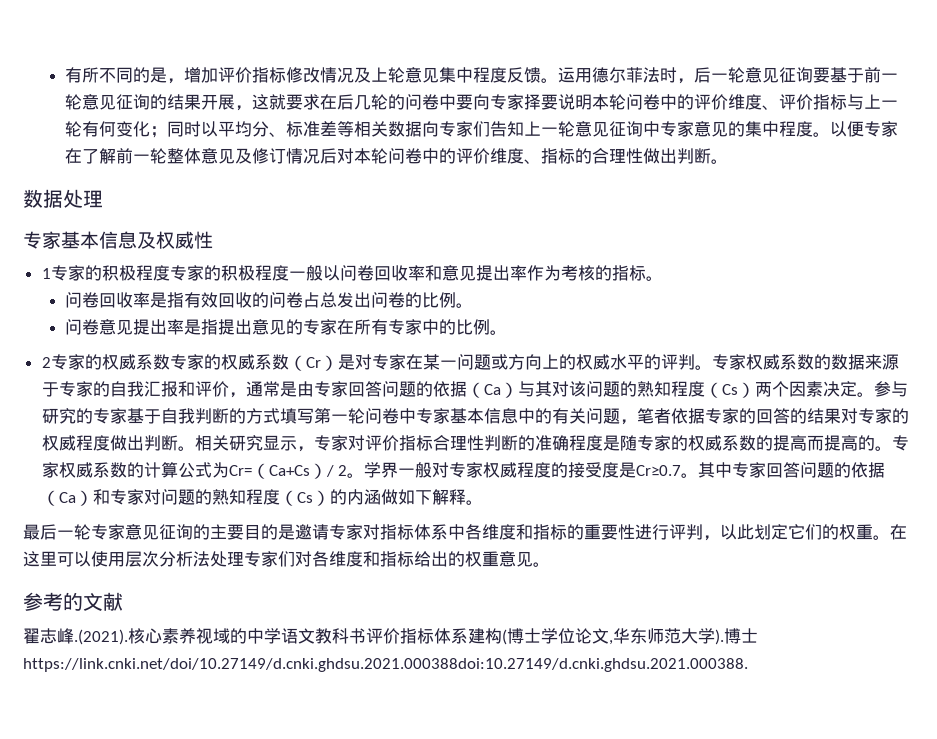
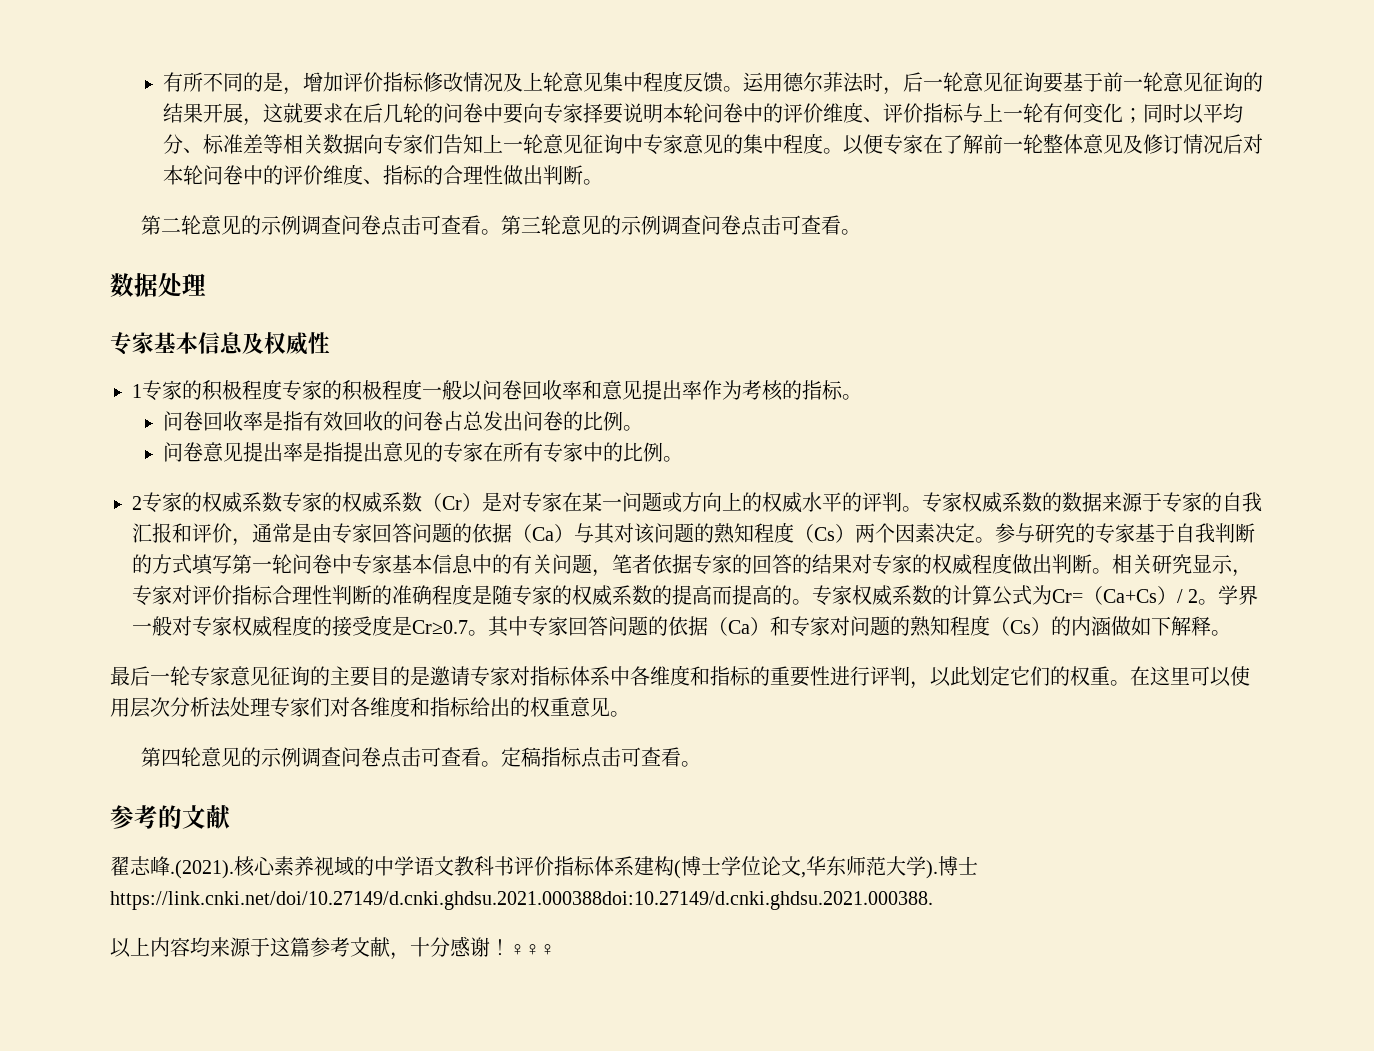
(729, 161) none -> [141,215,862,236] // 第二轮意见的示例调查问卷点击可查看。第三轮意见的示例调查问卷点击可查看。
(550, 564) none -> [141,747,702,768] // 第四轮意见的示例调查问卷点击可查看。定稿指标点击可查看。
(748, 665) none -> [110,936,555,960] // 以上内容均来源于这篇参考文献，十分感谢！♀♀♀

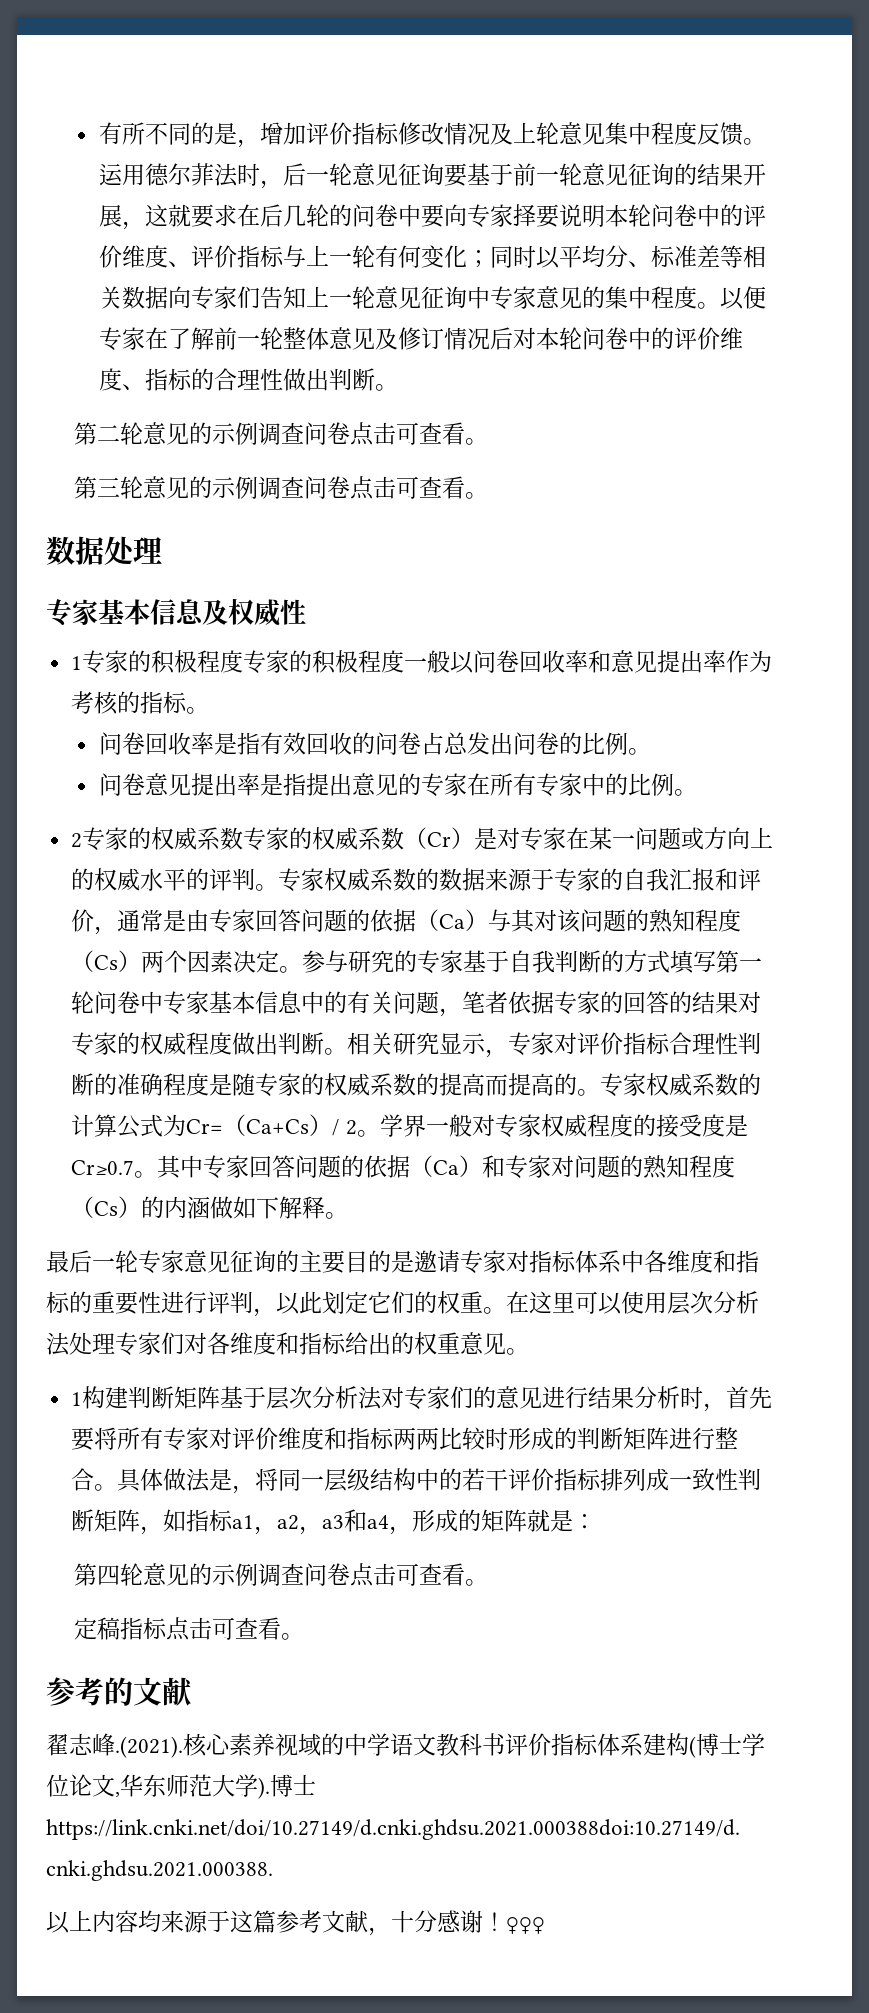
(502, 232) none -> (488, 441) //
(630, 714) none -> [71,1386,773,1412] [71,1427,739,1451] [71,1468,762,1494] [71,1509,597,1535] // 1构建判断矩阵基于层次分析法对专家们的意见进行结果分析时，首先要将所有专家对评价维度和指标两两比较时形成的判断矩阵进行整合。具体做法是，将同一层级结构中的若干评价指标排列成一致性判断矩阵，如指标a1，a2，a3和a4，形成的矩阵就是：
(502, 764) none -> (488, 1582) //

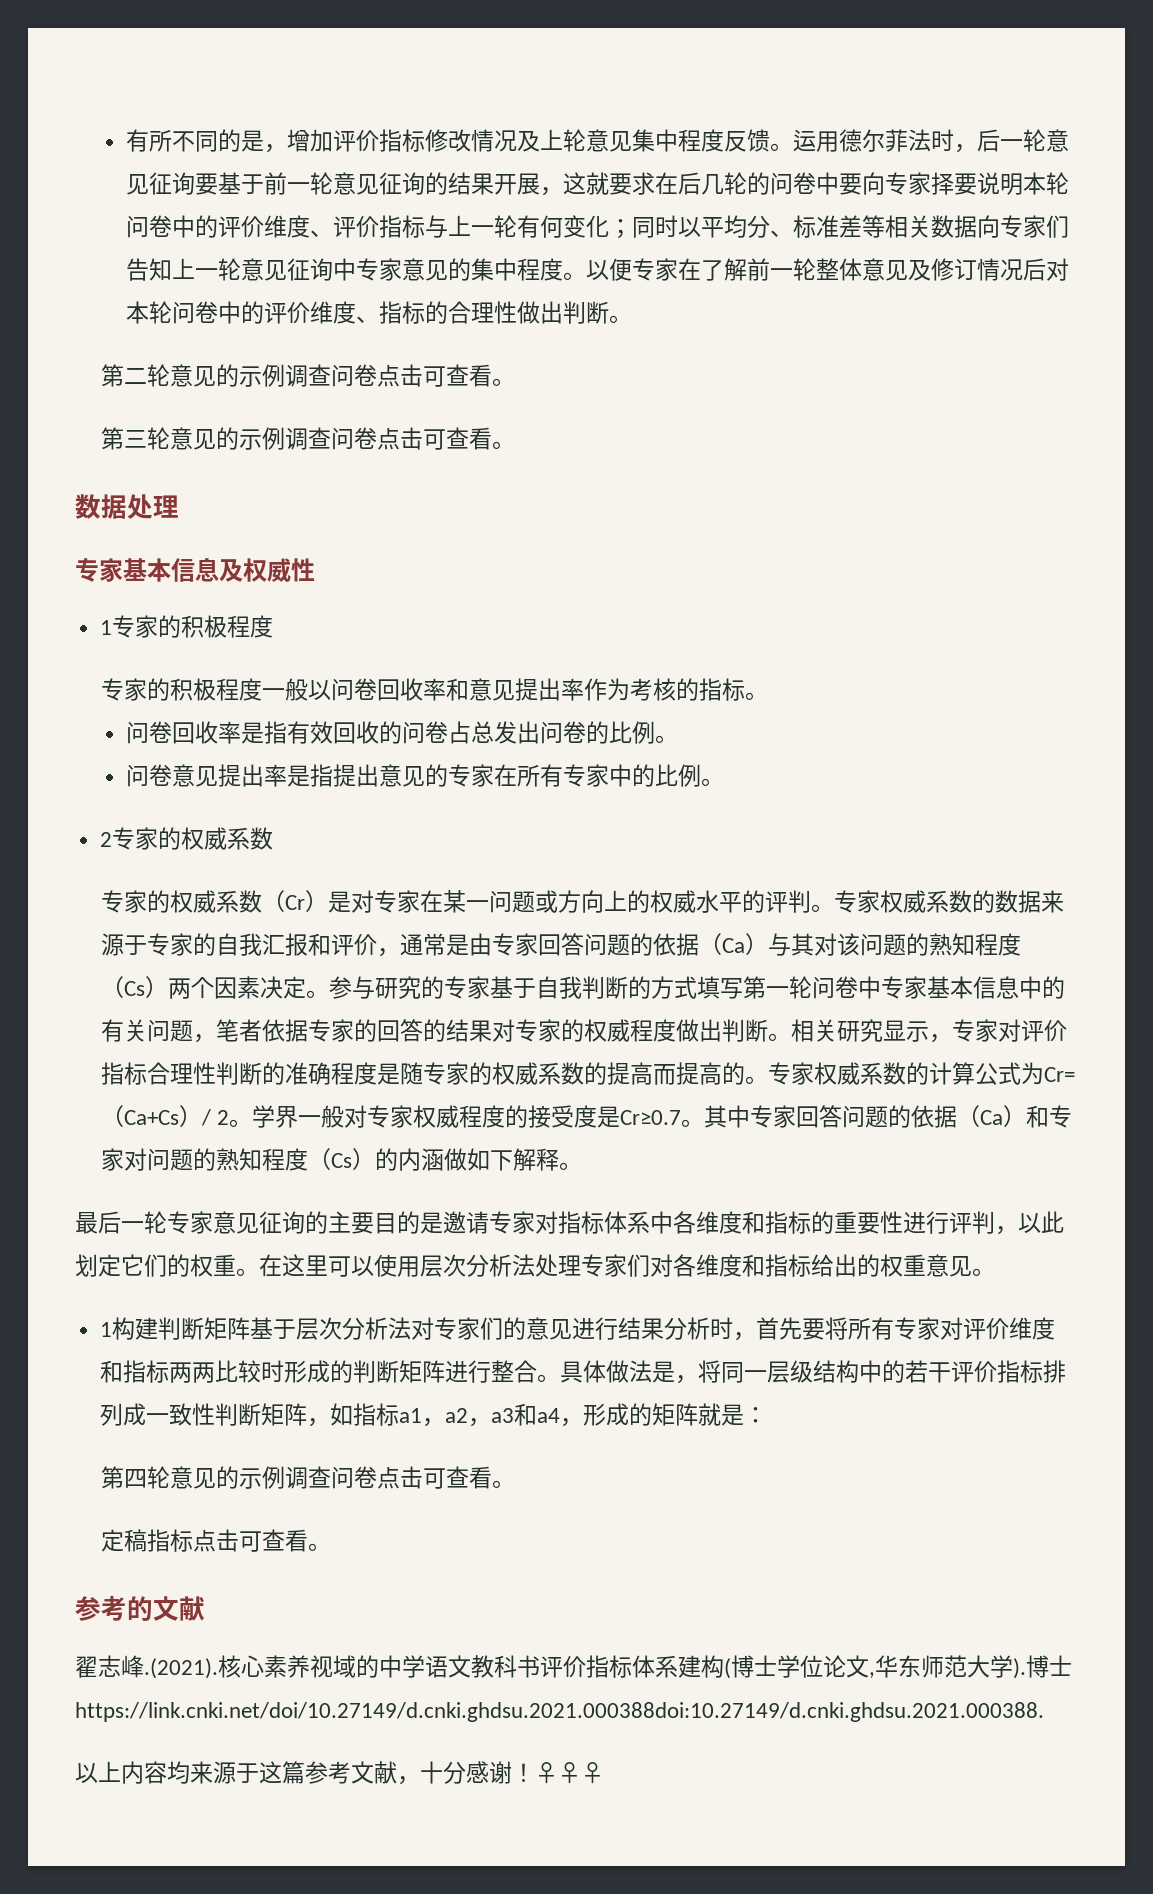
(244, 661) none -> (274, 626) //
(244, 838) none -> (274, 838) //

